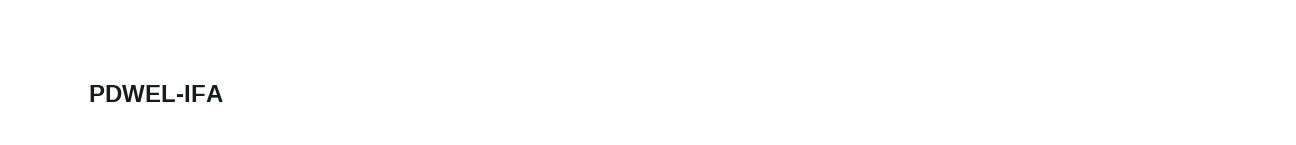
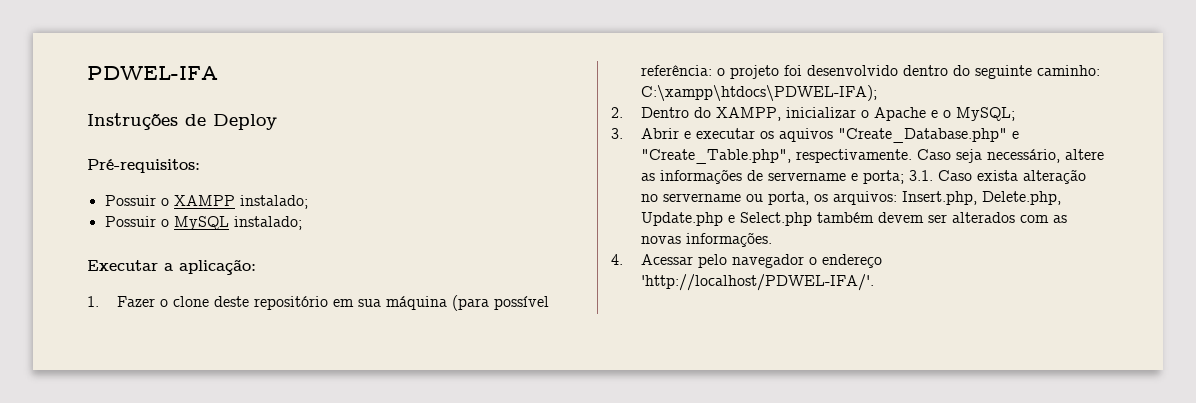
(223, 93) none -> [87,113,277,130] [87,159,200,173] [104,195,308,209] [104,216,302,230] [87,259,256,275] [87,295,549,311] [640,65,1100,79] [640,85,877,101] [611,107,1015,121] [611,128,1019,143] [640,149,1104,164] [640,169,1086,184] [640,191,1061,205] [640,212,1067,226] [640,232,772,247] [611,254,882,268] [640,274,874,291] // Instruções de Deploy // Pré-requisitos: // Possuir o XAMPP instalado; // Possuir o MySQL instalado; // Executar a aplicação: // 1. Fazer o clone deste repositório em sua máquina (para possível referência: o projeto foi desenvolvido dentro do seguinte caminho: C:\xampp\htdocs\PDWEL-IFA); // 2. Dentro do XAMPP, inicializar o Apache e o MySQL; // 3. Abrir e executar os aquivos "Create_Database.php" e "Create_Table.php", respectivamente. Caso seja necessário, altere as informações de servername e porta; 3.1. Caso exista alteração no servername ou porta, os arquivos: Insert.php, Delete.php, Update.php e Select.php também devem ser alterados com as novas informações. // 4. Acessar pelo navegador o endereço 'http://localhost/PDWEL-IFA/'.

